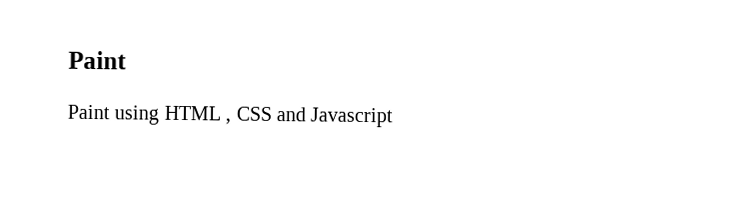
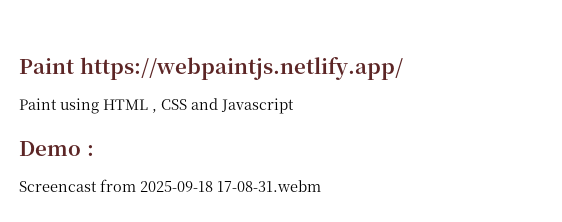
[68,50,127,70] Paint -> [19,57,403,80] Paint https://webpaintjs.netlify.app/
(394, 117) none -> [19,141,94,156] [19,179,321,192] // Demo : // Screencast from 2025-09-18 17-08-31.webm

